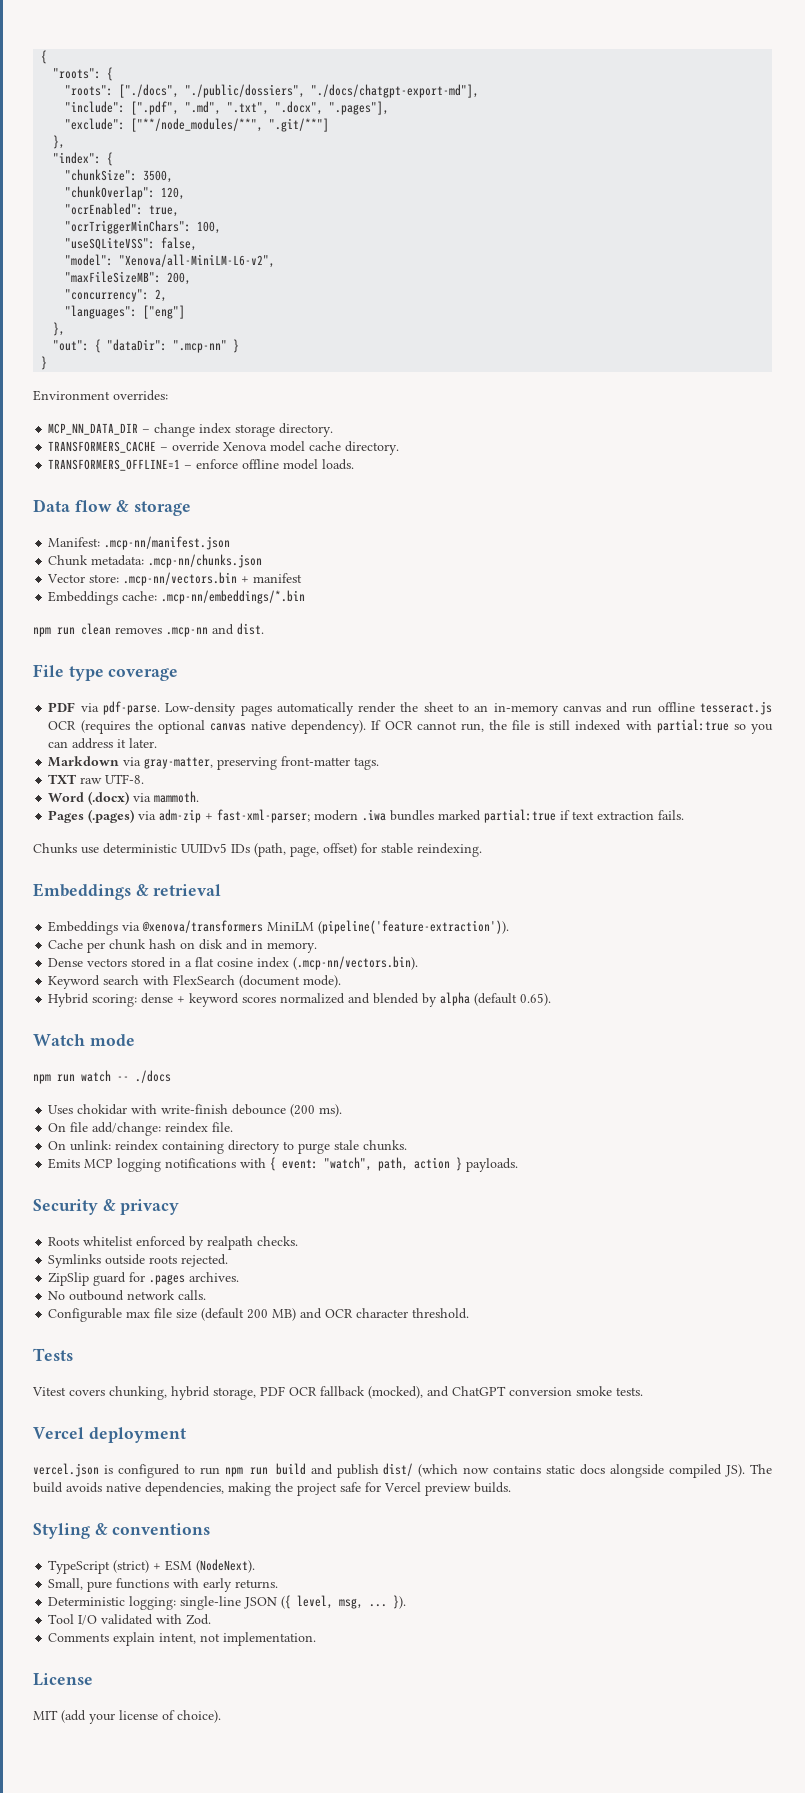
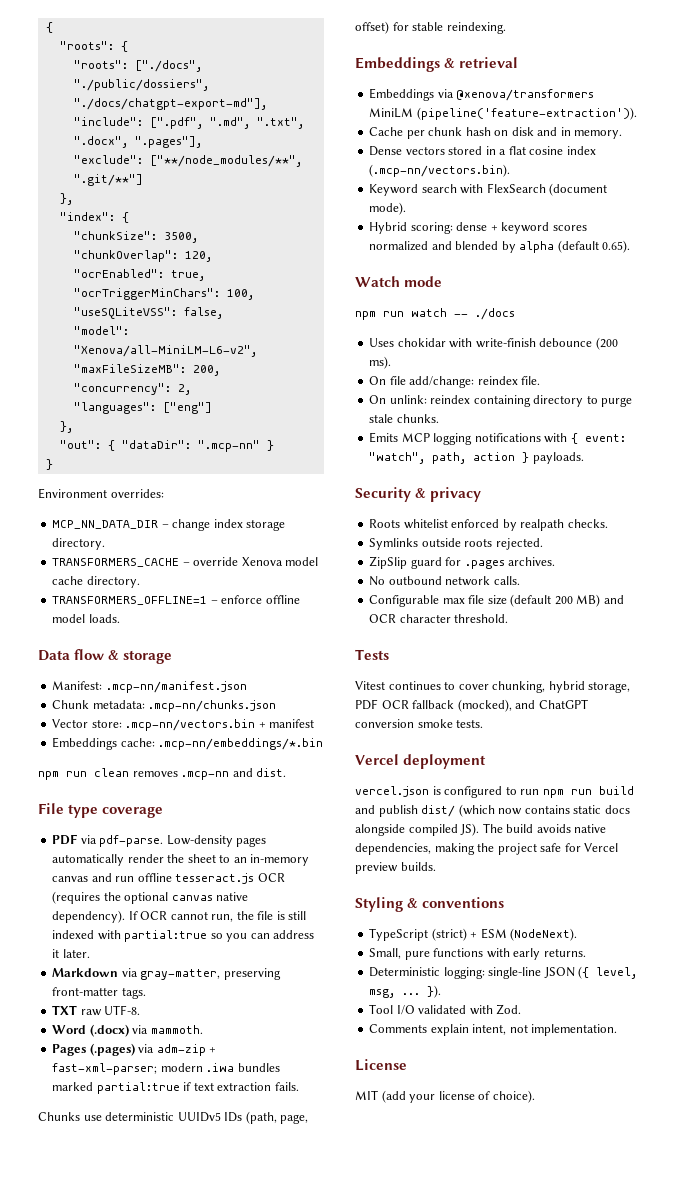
[69,1389,105,1396] covers -> [388,681,489,690] continues to cover

